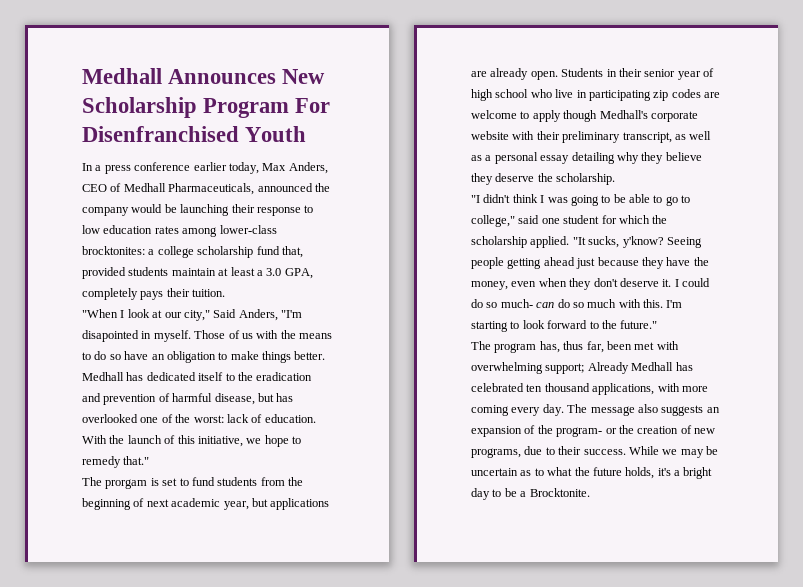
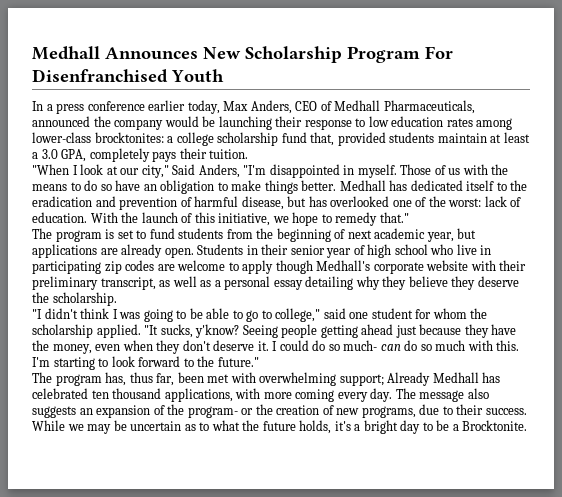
[82,330,139,342] disapointed -> [269,164,340,178] disappointed
[105,479,148,489] prorgam -> [55,230,102,242] program
[618,215,650,224] which -> [432,308,467,319] whom

